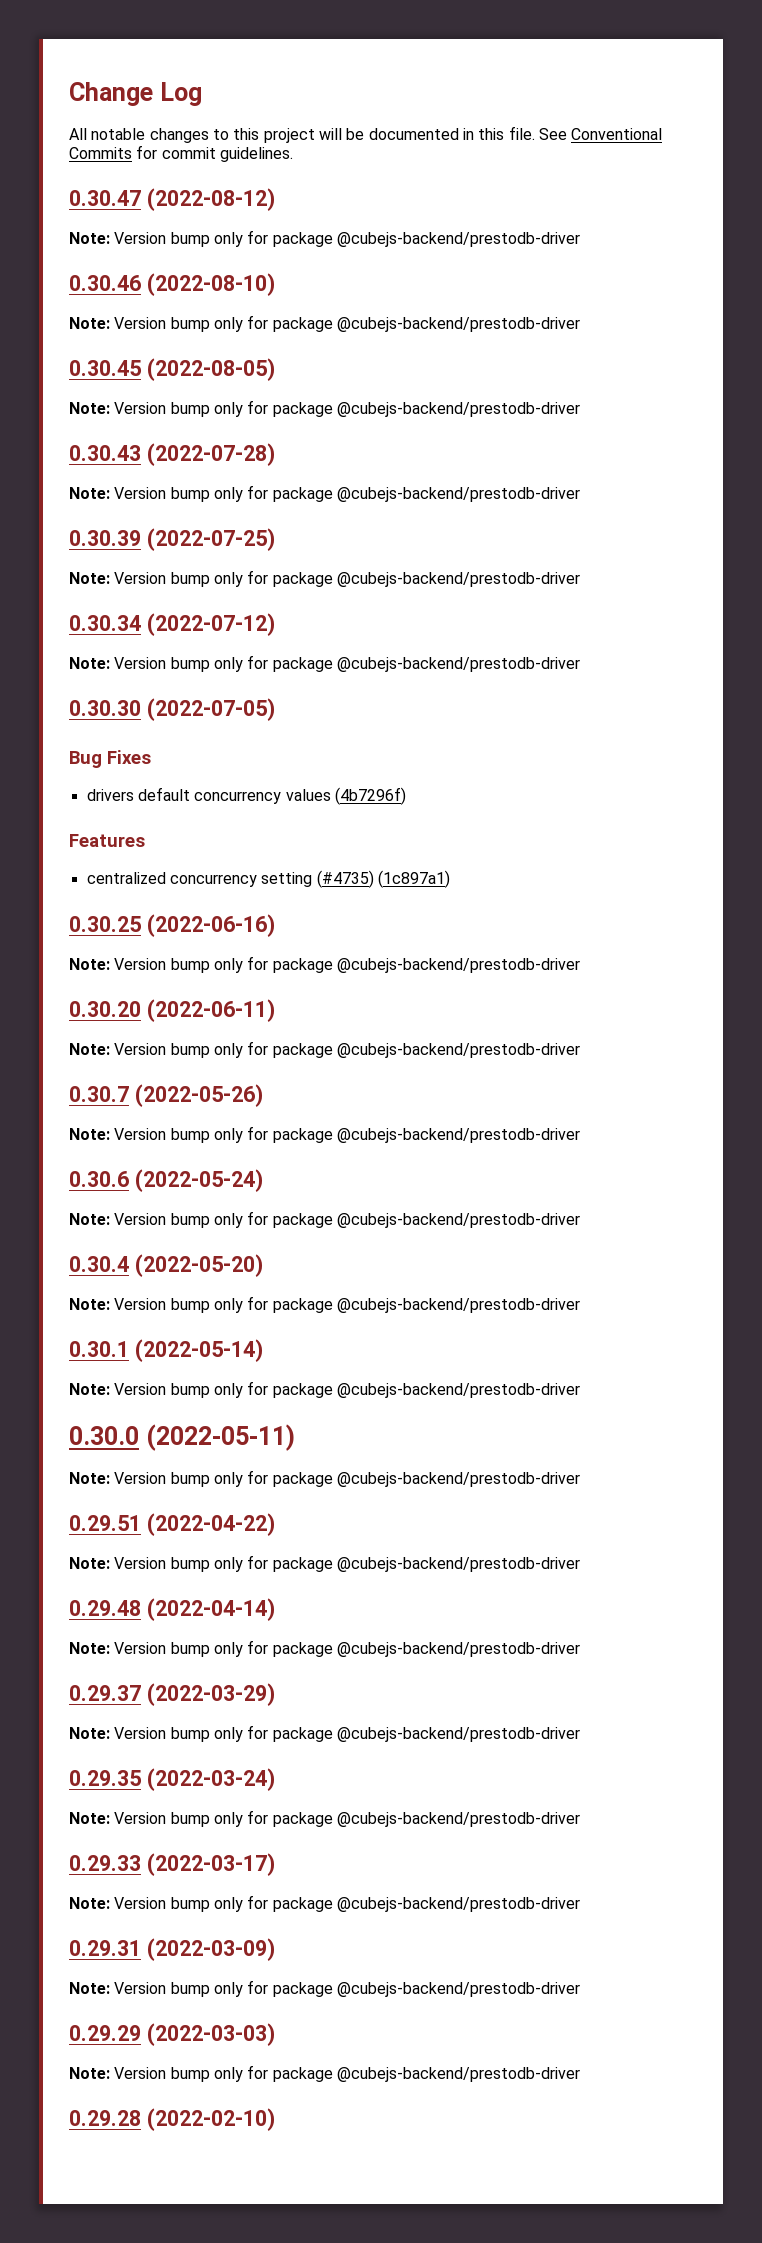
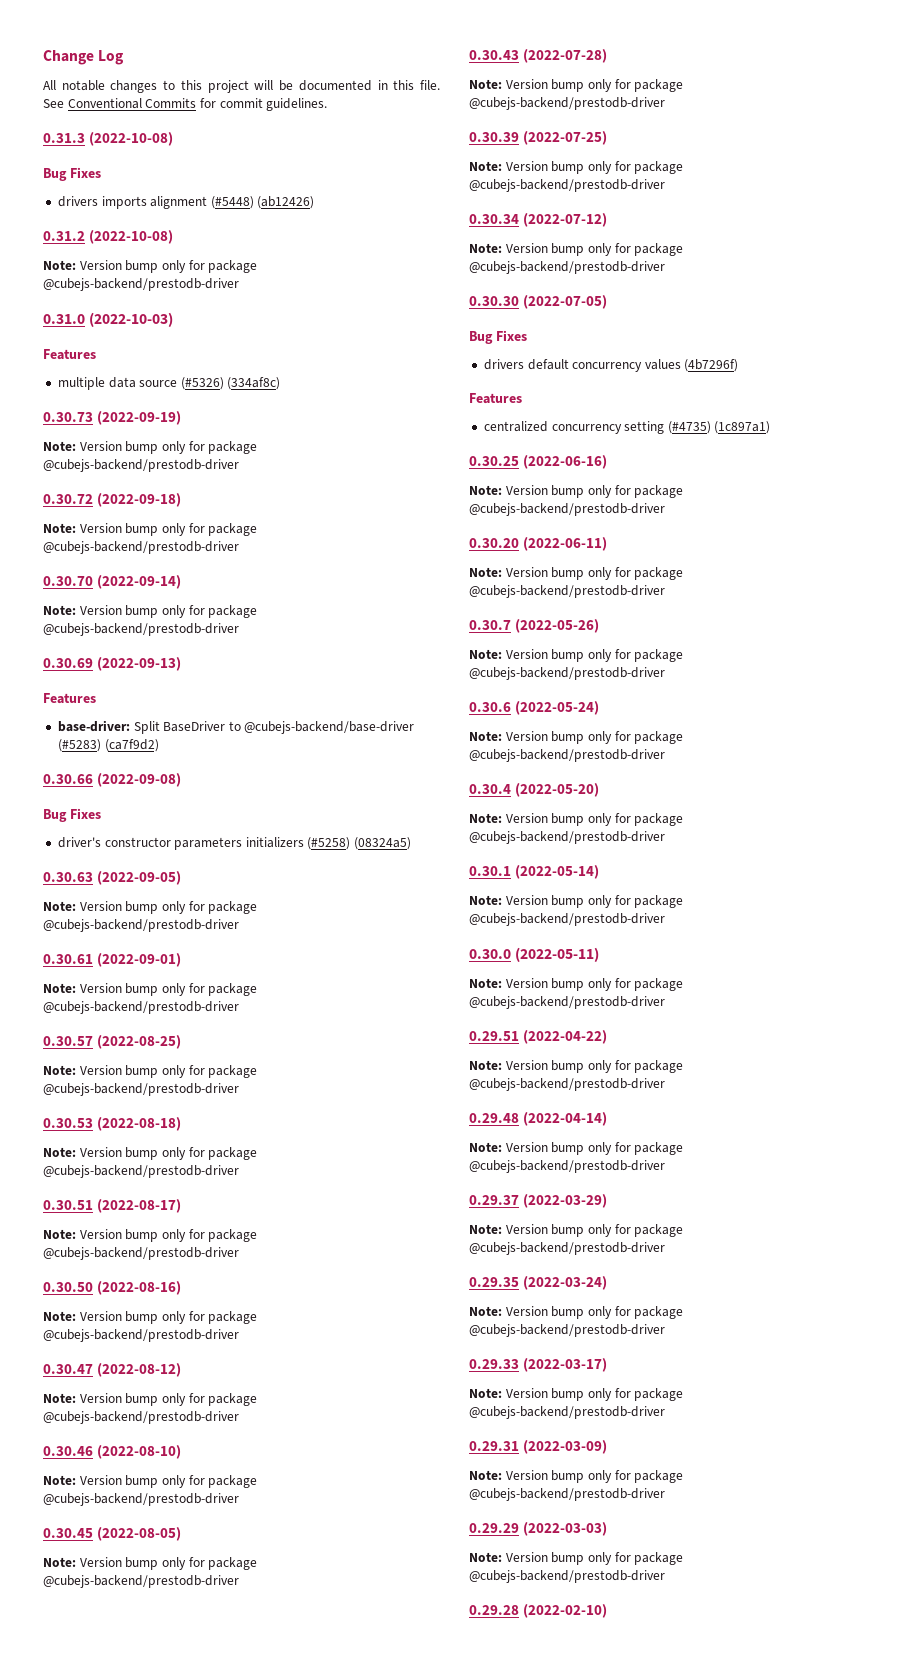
(293, 154) none -> [43,132,174,146] [43,167,101,181] [57,196,315,209] [43,230,174,244] [43,260,258,273] [43,278,239,291] [43,312,174,327] [43,349,96,360] [57,377,281,390] [43,411,182,425] [43,441,258,454] [43,459,239,472] [43,493,182,507] [43,523,258,536] [43,541,239,554] [43,575,182,589] [43,605,258,618] [43,623,239,636] [43,657,182,671] [43,693,96,704] [57,720,415,734] [57,739,159,752] [43,773,182,787] [43,808,101,822] [57,837,412,850] [43,871,182,885] [43,901,258,914] [43,919,239,932] [43,953,182,967] [43,983,258,996] [43,1001,239,1014] [43,1035,182,1049] [43,1065,258,1078] [43,1083,239,1096] [43,1117,182,1131] [43,1147,258,1160] [43,1165,239,1178] [43,1199,182,1213] [43,1229,258,1242] [43,1247,239,1260] [43,1281,182,1295] [43,1311,258,1324] [43,1329,239,1342] // 0.31.3 (2022-10-08) // Bug Fixes // drivers imports alignment (#5448) (ab12426) // 0.31.2 (2022-10-08) // Note: Version bump only for package @cubejs-backend/prestodb-driver // 0.31.0 (2022-10-03) // Features // multiple data source (#5326) (334af8c) // 0.30.73 (2022-09-19) // Note: Version bump only for package @cubejs-backend/prestodb-driver // 0.30.72 (2022-09-18) // Note: Version bump only for package @cubejs-backend/prestodb-driver // 0.30.70 (2022-09-14) // Note: Version bump only for package @cubejs-backend/prestodb-driver // 0.30.69 (2022-09-13) // Features // base-driver: Split BaseDriver to @cubejs-backend/base-driver (#5283) (ca7f9d2) // 0.30.66 (2022-09-08) // Bug Fixes // driver's constructor parameters initializers (#5258) (08324a5) // 0.30.63 (2022-09-05) // Note: Version bump only for package @cubejs-backend/prestodb-driver // 0.30.61 (2022-09-01) // Note: Version bump only for package @cubejs-backend/prestodb-driver // 0.30.57 (2022-08-25) // Note: Version bump only for package @cubejs-backend/prestodb-driver // 0.30.53 (2022-08-18) // Note: Version bump only for package @cubejs-backend/prestodb-driver // 0.30.51 (2022-08-17) // Note: Version bump only for package @cubejs-backend/prestodb-driver // 0.30.50 (2022-08-16) // Note: Version bump only for package @cubejs-backend/prestodb-driver

